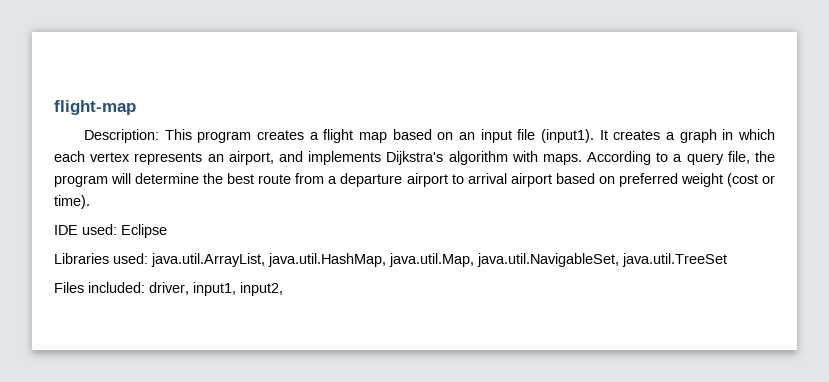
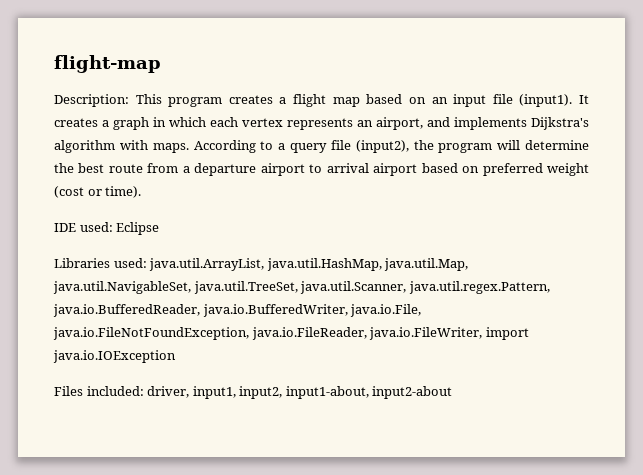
[727,151,750,164] file, -> [330,140,409,153] file (input2),
[622,253,727,267] java.util.TreeSet -> [193,281,550,294] [53,304,422,317] [53,327,529,340] [53,350,176,363] java.util.TreeSet, java.util.Scanner, java.util.regex.Pattern, java.io.BufferedReader, java.io.BufferedWriter, java.io.File, java.io.FileNotFoundException, java.io.FileReader, java.io.FileWriter, import java.io.IOException
(283, 289) none -> [285,386,453,399] input1-about, input2-about

